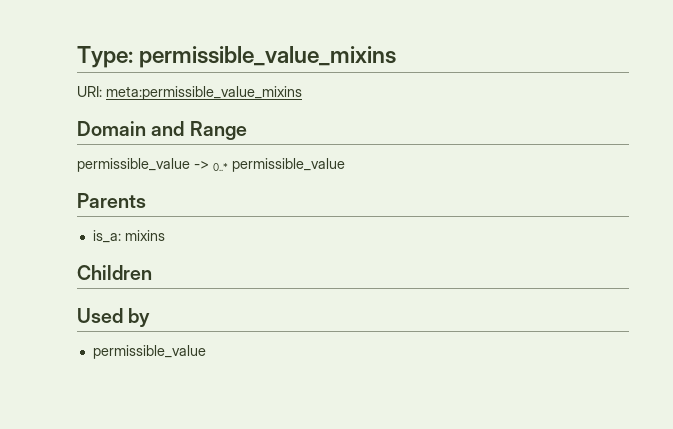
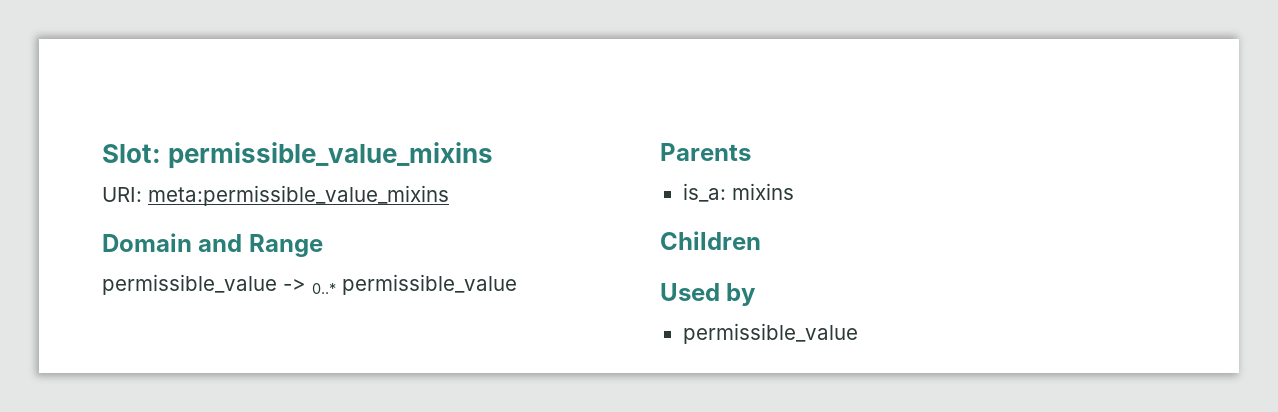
[77,46,133,68] Type: -> [102,144,161,163] Slot:

